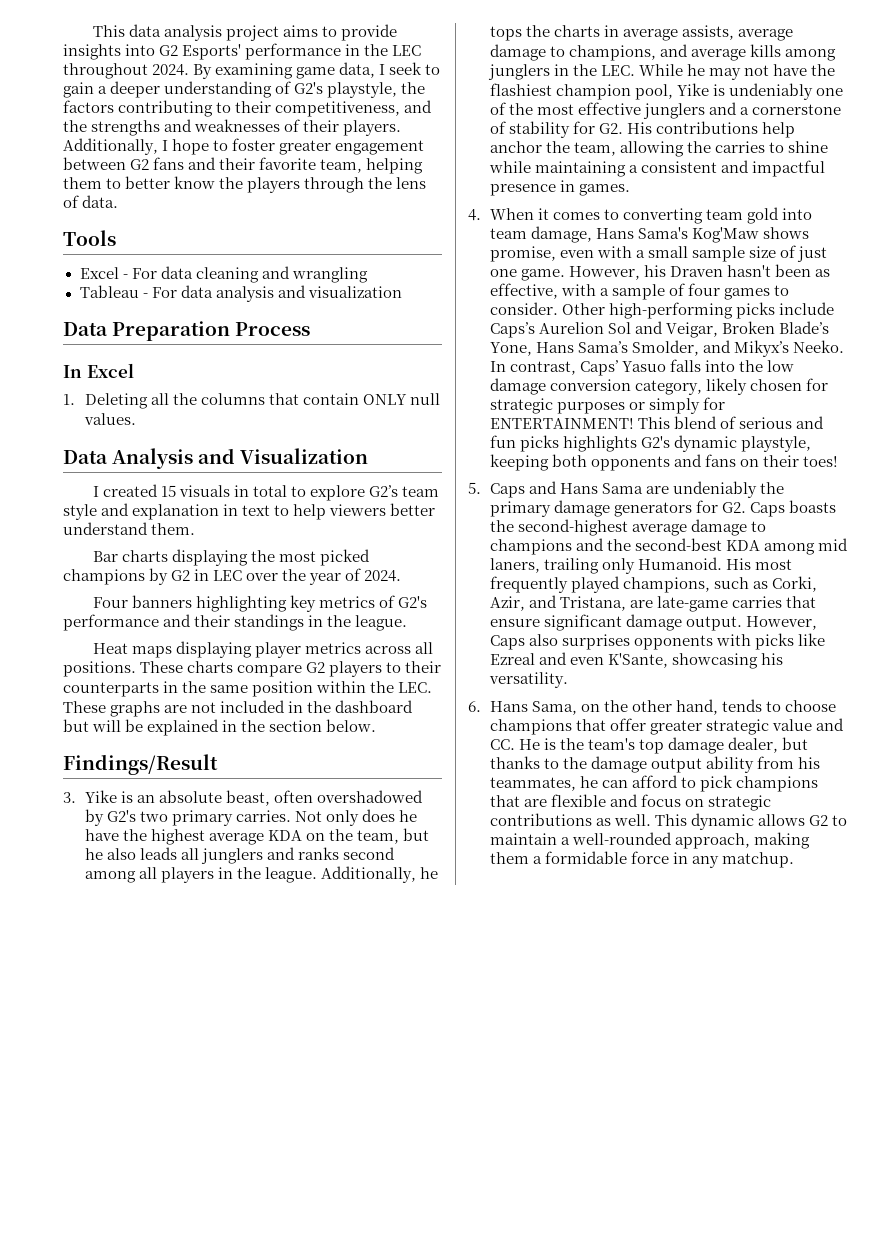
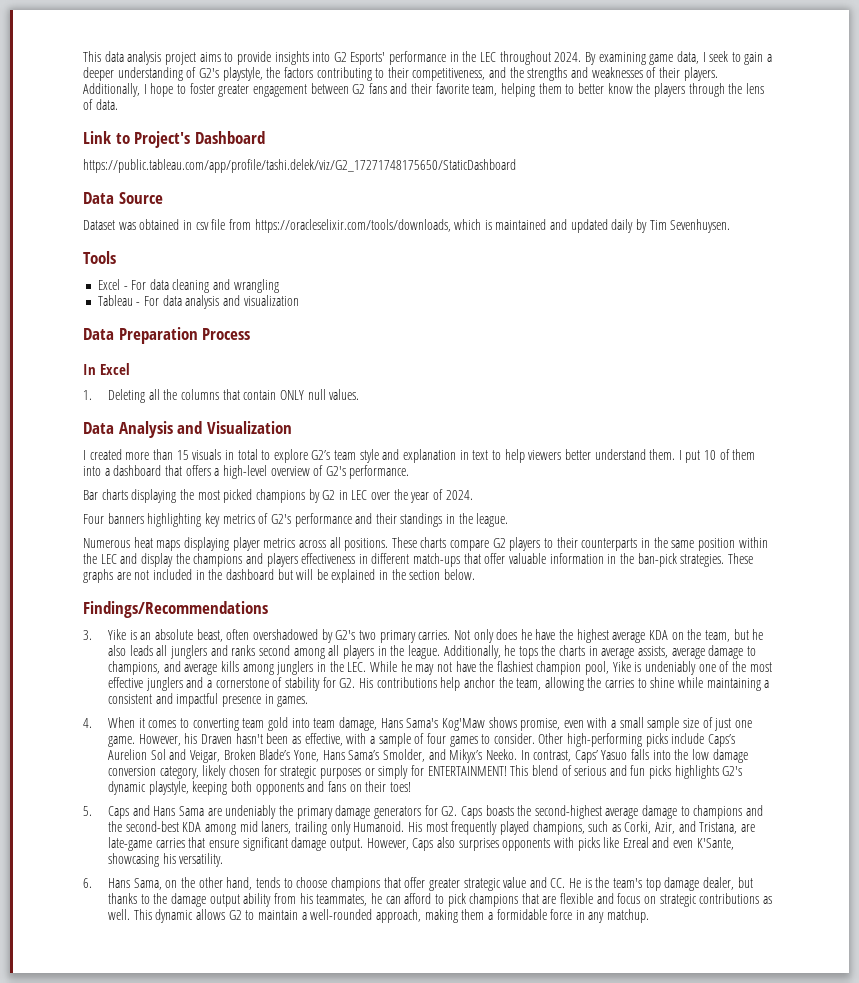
(119, 201) none -> [83,131,265,148] [83,159,516,173] [83,192,163,204] [83,219,731,233] // Link to Project's Dashboard // https://public.tableau.com/app/profile/tashi.delek/viz/G2_17271748175650/StaticDashboard // Data Source // Dataset was obtained in csv file from https://oracleselixir.com/tools/downloads, which is maintained and updated daily by Tim Sevenhuysen.
(158, 490) none -> [125,449,173,460] more than
(196, 529) none -> [678,449,756,463] [83,465,410,479] I put 10 of them into a dashboard that offers a high-level overview of G2's performance.
[92,643,128,654] Heat -> [83,537,153,548] Numerous heat
[398,682,433,693] LEC. -> [100,553,725,567] LEC and display the champions and players effectiveness in different match-ups that offer valuable information in the ban-pick strategies.
[63,754,218,775] Findings/Result -> [83,601,268,618] Findings/Recommendations

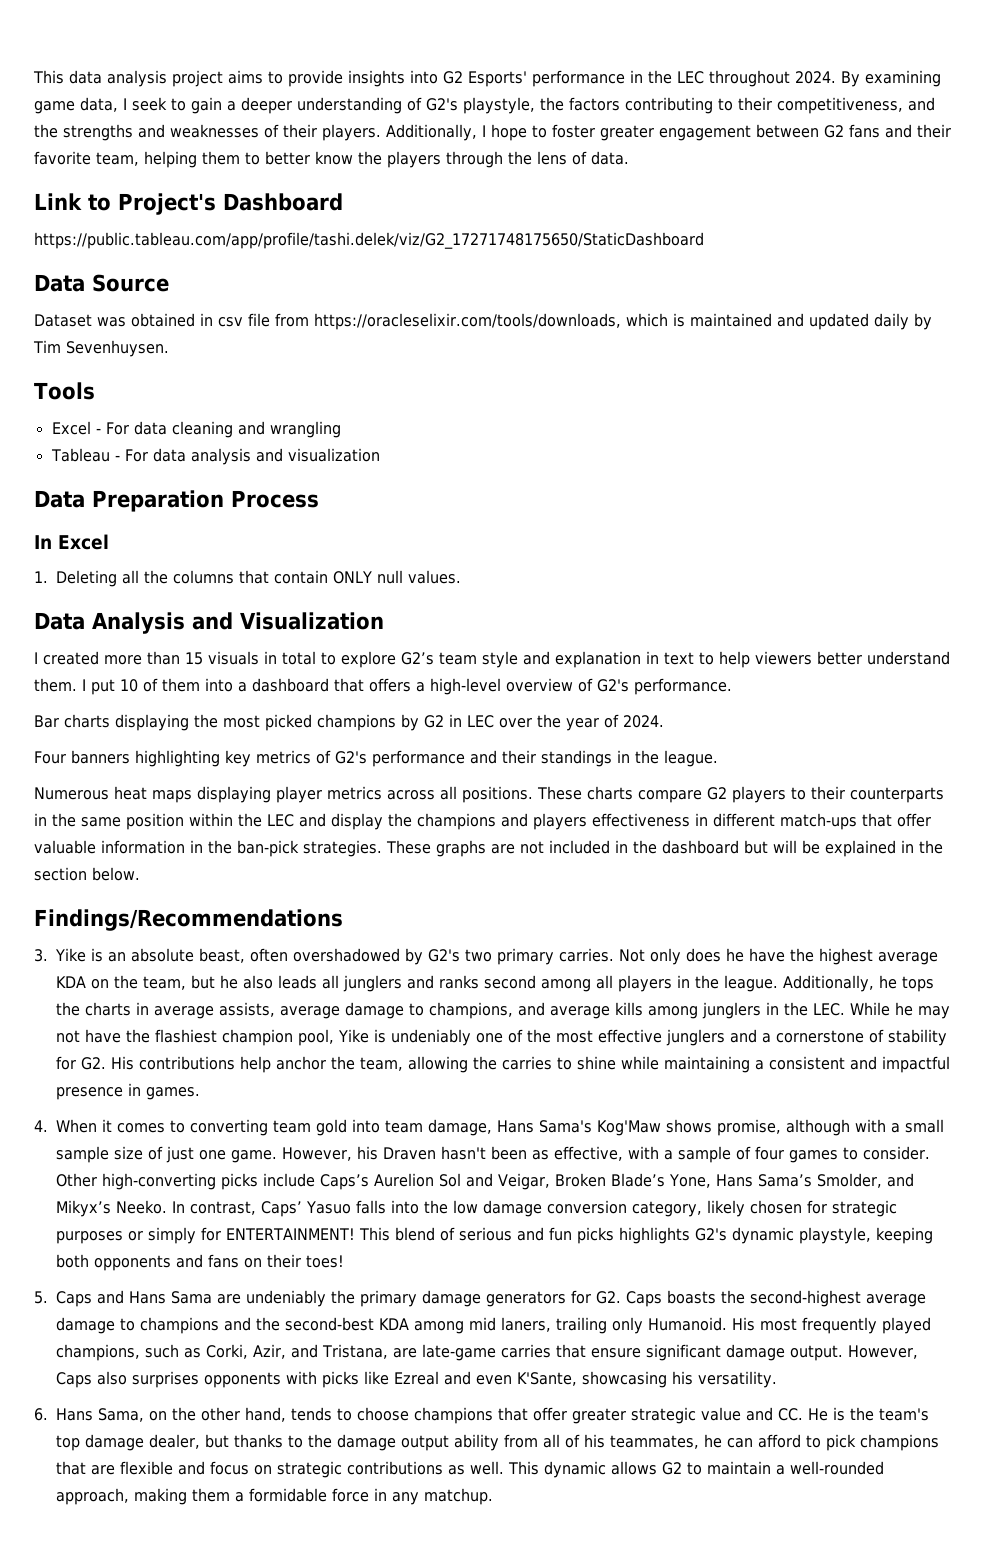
[563,720,584,728] even -> [785,1119,850,1136] although
[567,733,643,747] high-performing -> [102,1173,216,1190] high-converting
(297, 898) none -> [543,1434,580,1448] all of

